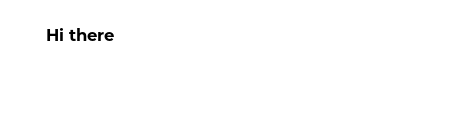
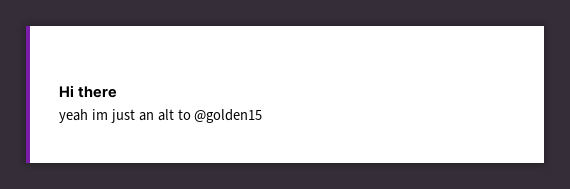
(114, 34) none -> [59,109,263,123] // yeah im just an alt to @golden15

